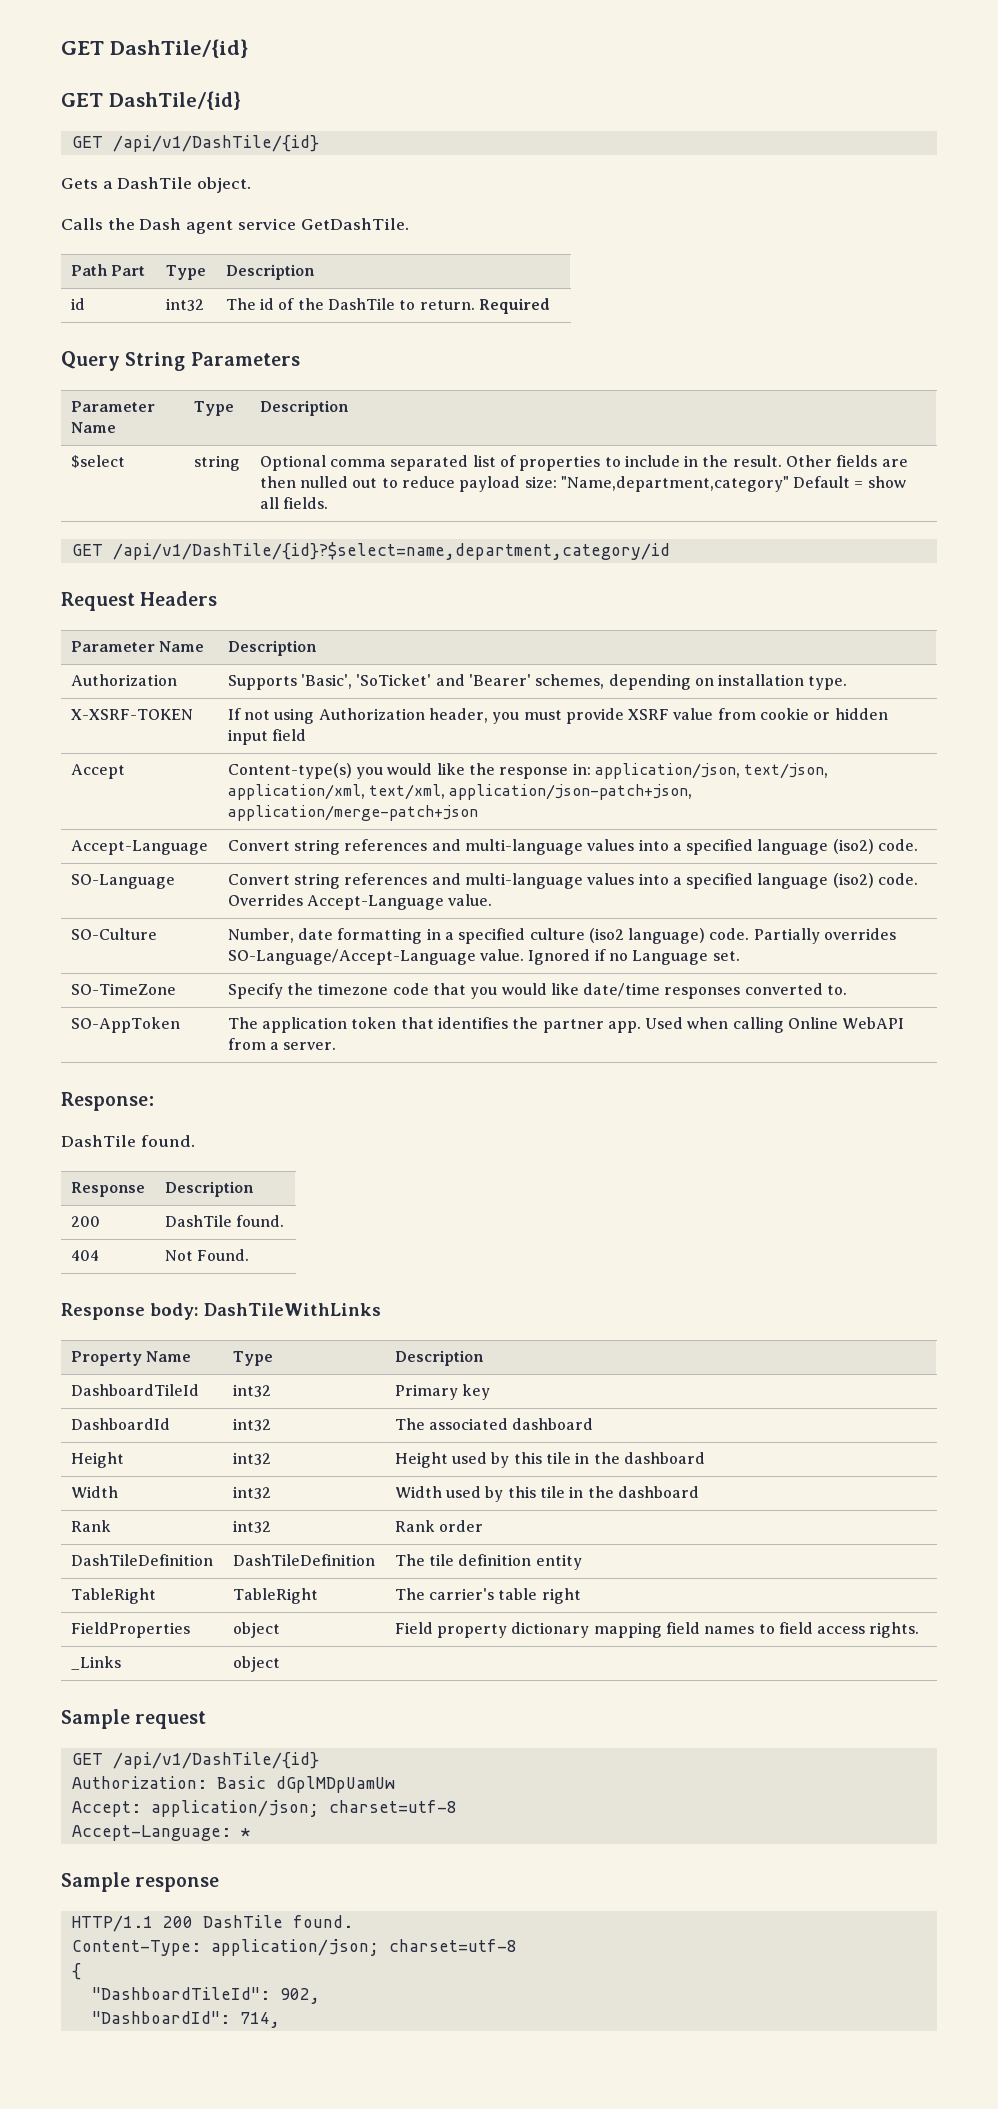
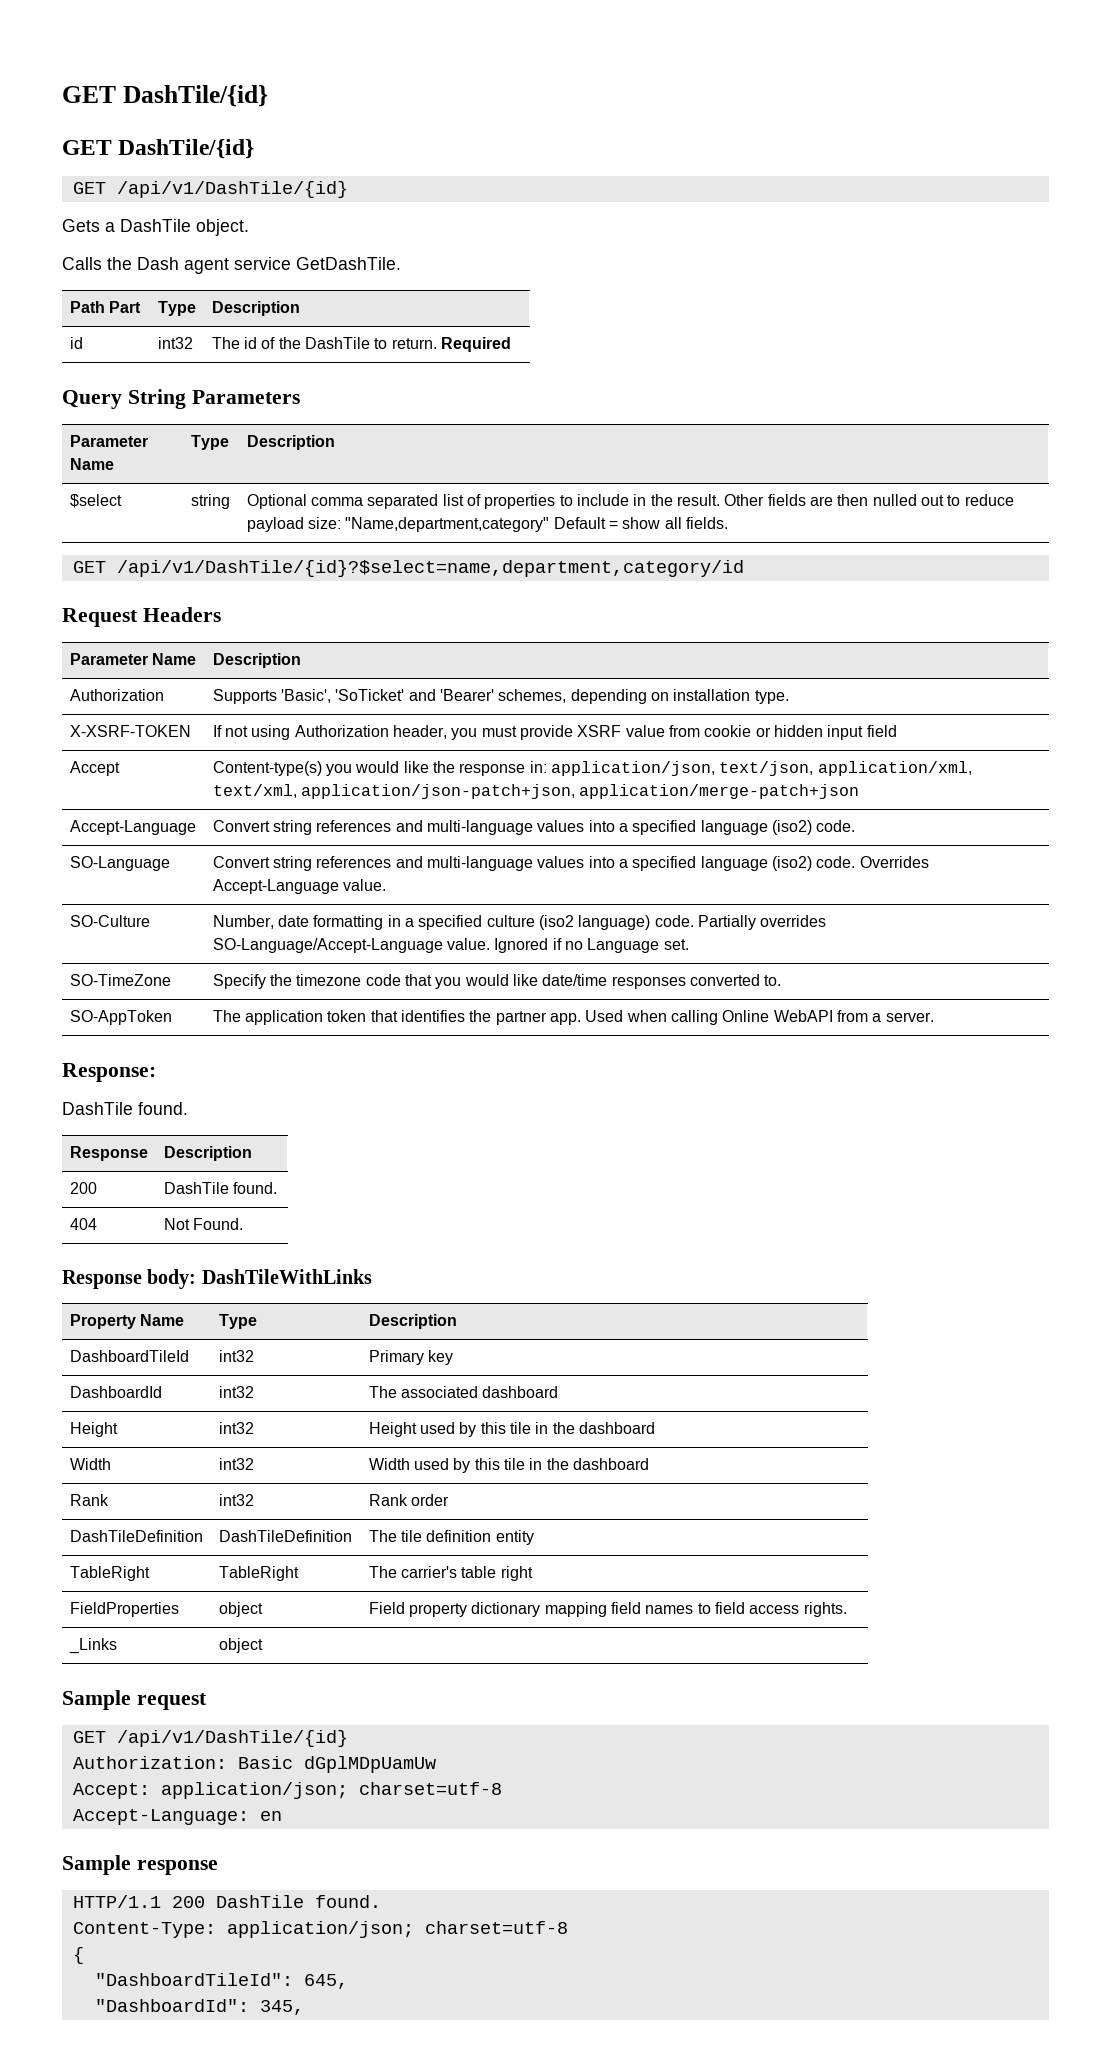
[240,1828,250,1837] * -> [259,1811,282,1821] en
[279,1988,320,2004] 902, -> [303,1974,348,1989] 645,
[239,2012,280,2028] 714, -> [259,2000,304,2015] 345,

